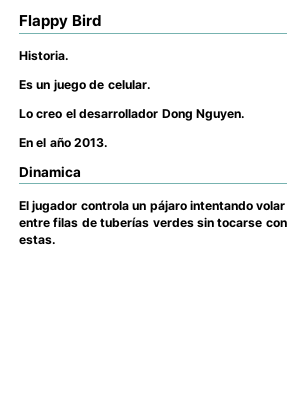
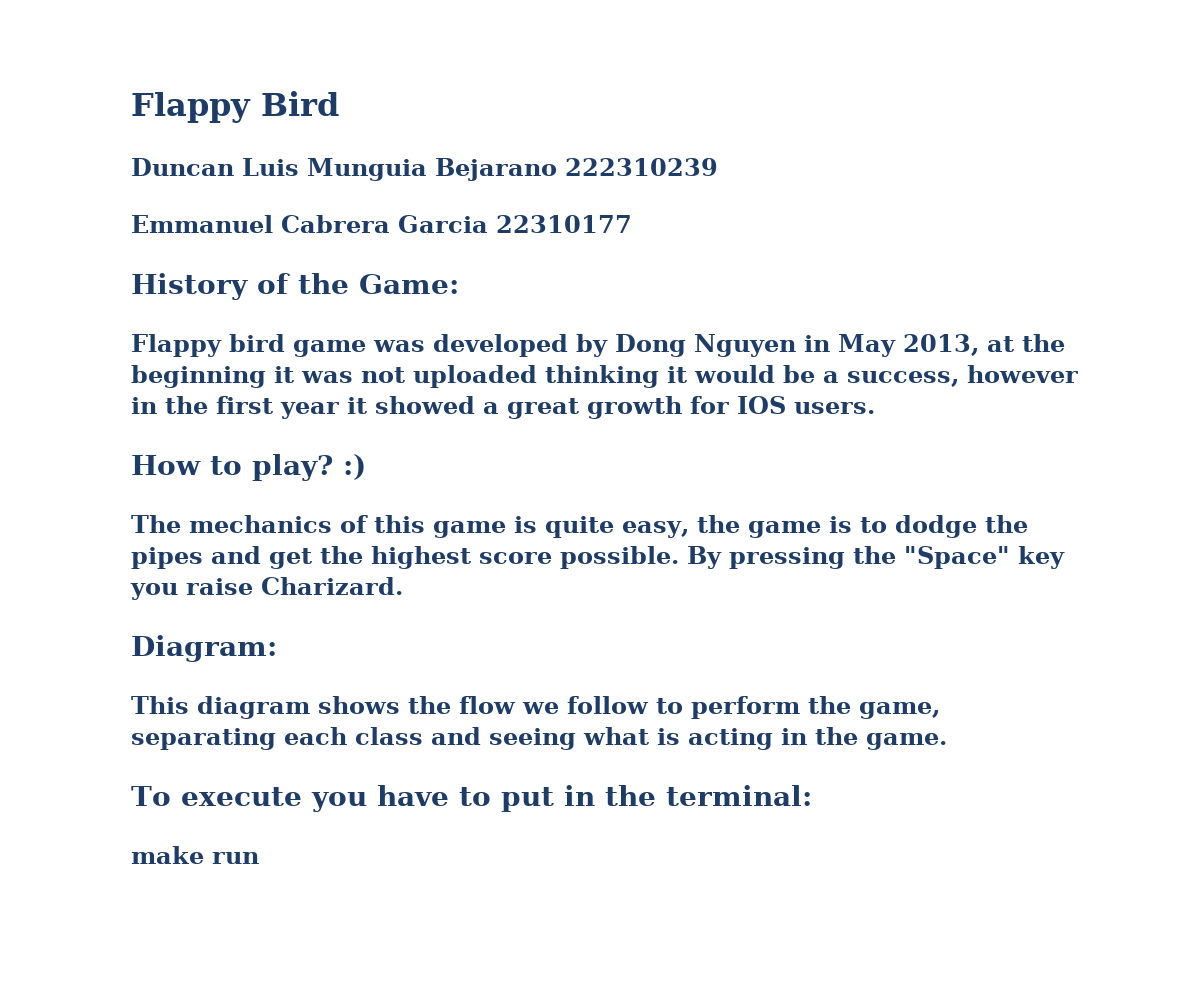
[19,50,69,61] [19,79,151,92] [19,109,245,121] [19,137,109,148] [19,166,81,178] [19,200,286,213] [19,217,287,228] [19,235,56,245] Historia. // Es un juego de celular. // Lo creo el desarrollador Dong Nguyen. // En el año 2013. // Dinamica // El jugador controla un pájaro intentando volar entre filas de tuberías verdes sin tocarse con estas. -> [131,158,718,181] [131,215,632,233] [131,273,459,300] [131,334,1065,357] [131,365,1078,388] [131,396,875,419] [131,454,366,481] [131,515,1028,538] [131,546,1065,569] [130,577,403,600] [131,635,277,662] [131,696,940,719] [131,727,947,750] [131,785,812,812] [131,846,259,864] Duncan Luis Munguia Bejarano 222310239 // Emmanuel Cabrera Garcia 22310177 // History of the Game: // Flappy bird game was developed by Dong Nguyen in May 2013, at the beginning it was not uploaded thinking it would be a success, however in the first year it showed a great growth for IOS users. // How to play? :) // The mechanics of this game is quite easy, the game is to dodge the pipes and get the highest score possible. By pressing the "Space" key you raise Charizard. // Diagram: // This diagram shows the flow we follow to perform the game, separating each class and seeing what is acting in the game. // To execute you have to put in the terminal: // make run

